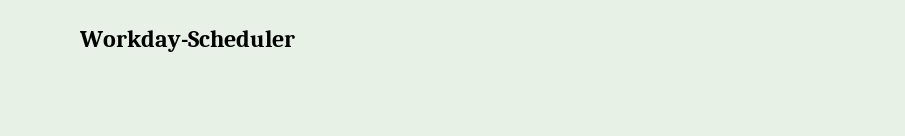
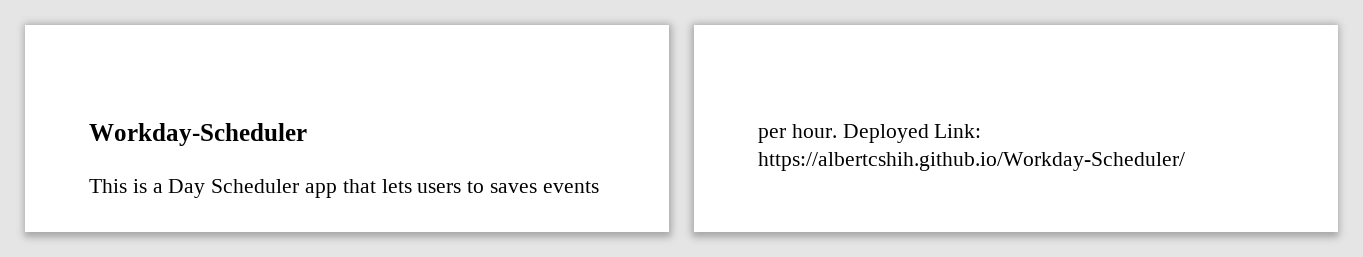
(295, 41) none -> [89,179,599,198] [758,124,982,143] [758,152,1185,171] // This is a Day Scheduler app that lets users to saves events per hour. Deployed Link: https://albertcshih.github.io/Workday-Scheduler/

